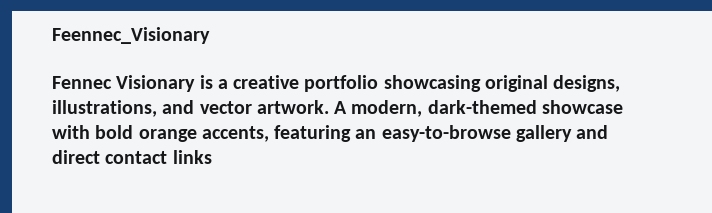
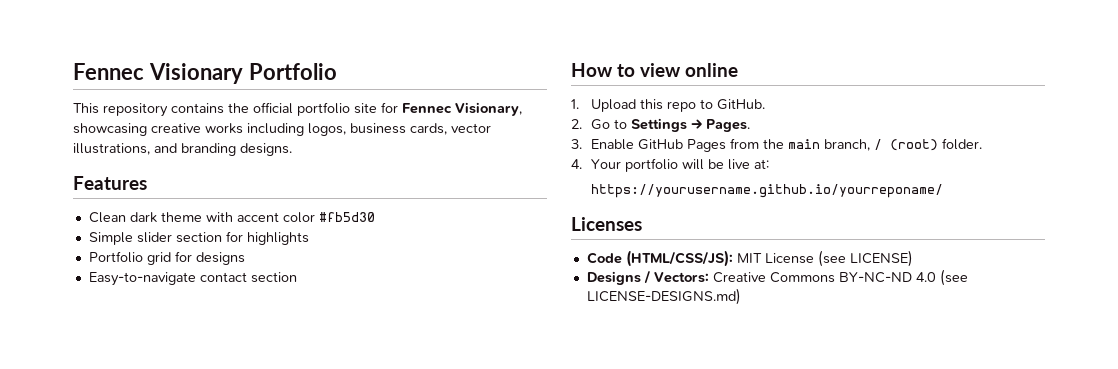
[52,27,210,44] Feennec_Visionary // -> (73, 71) none
[199,75,621,92] [52,100,623,117] [52,125,609,142] [52,150,212,164] is a creative portfolio showcasing original designs, illustrations, and vector artwork. A modern, dark-themed showcase with bold orange accents, featuring an easy-to-browse gallery and direct contact links -> [248,63,337,80] [73,102,522,117] [73,123,491,136] [73,143,292,156] [73,176,147,190] [88,212,375,223] [88,231,309,245] [88,251,245,265] [88,272,297,286] [571,63,738,77] [571,99,765,112] [571,118,750,132] [571,138,982,152] [571,158,769,172] [590,184,943,198] [571,217,642,231] [586,250,913,267] [586,269,968,286] [586,288,741,305] Portfolio // This repository contains the official portfolio site for Fennec Visionary, showcasing creative works including logos, business cards, vector illustrations, and branding designs. // Features // Clean dark theme with accent color #fb5d30 // Simple slider section for highlights // Portfolio grid for designs // Easy-to-navigate contact section // How to view online // 1. Upload this repo to GitHub. // 2. Go to Settings → Pages. // 3. Enable GitHub Pages from the main branch, / (root) folder. // 4. Your portfolio will be live at: // https://yourusername.github.io/yourreponame/ // Licenses // Code (HTML/CSS/JS): MIT License (see LICENSE) // Designs / Vectors: Creative Commons BY-NC-ND 4.0 (see LICENSE-DESIGNS.md)

